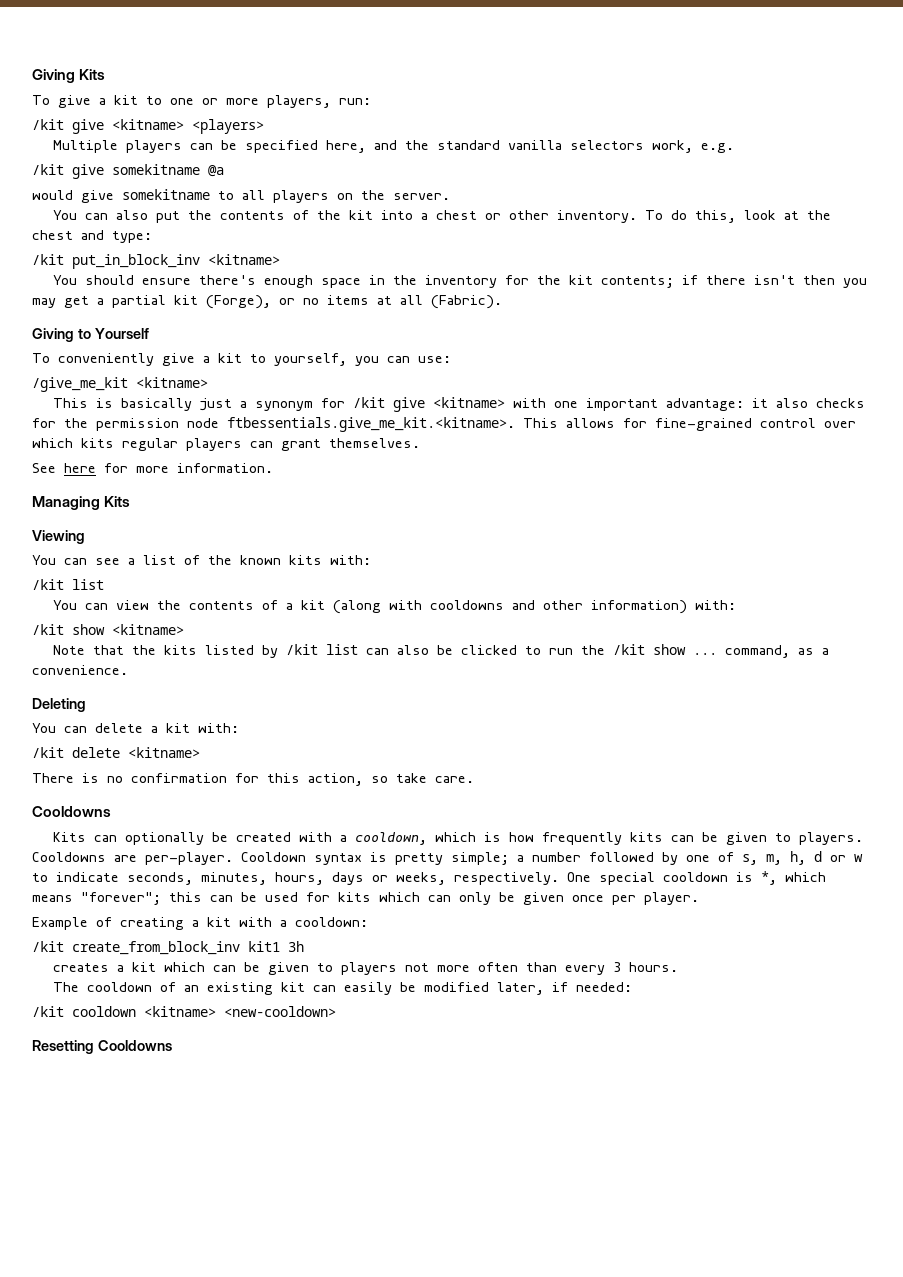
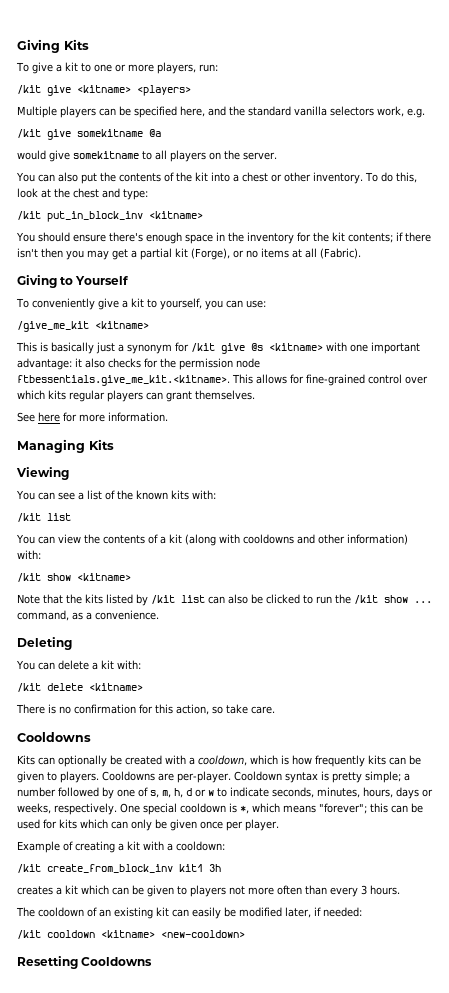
(426, 404) none -> [251,343,263,351] @s

